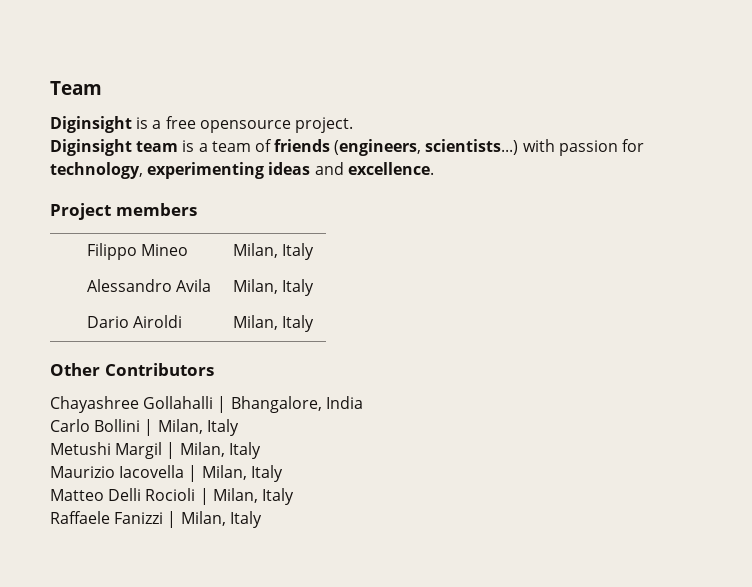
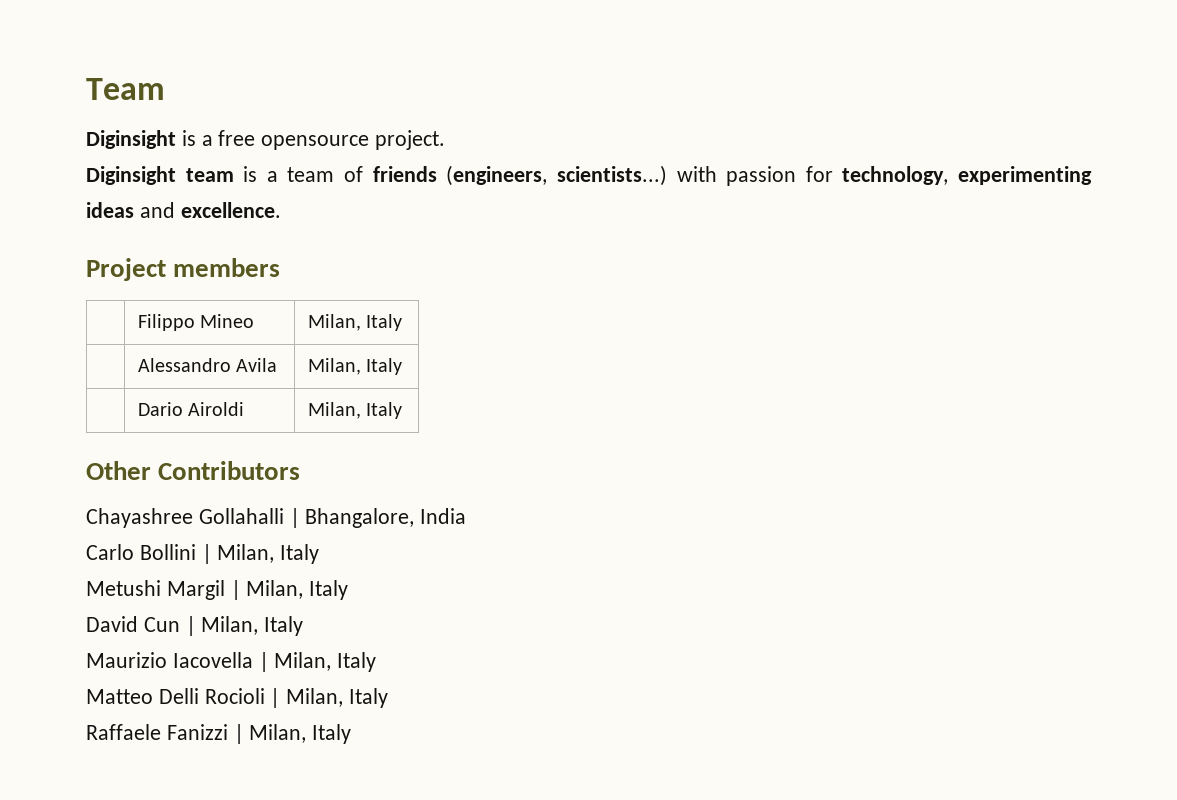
(261, 450) none -> [86,616,304,636] // David Cun | Milan, Italy

